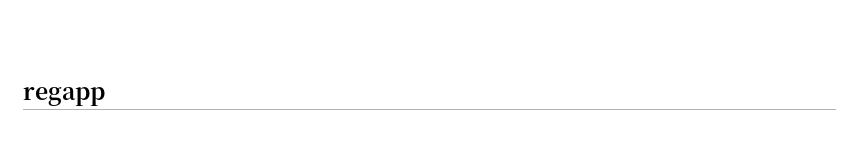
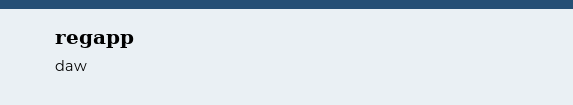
(105, 96) none -> [55,60,87,71] // daw

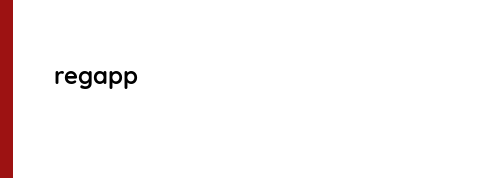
[55,60,87,71] // daw -> (138, 80) none

